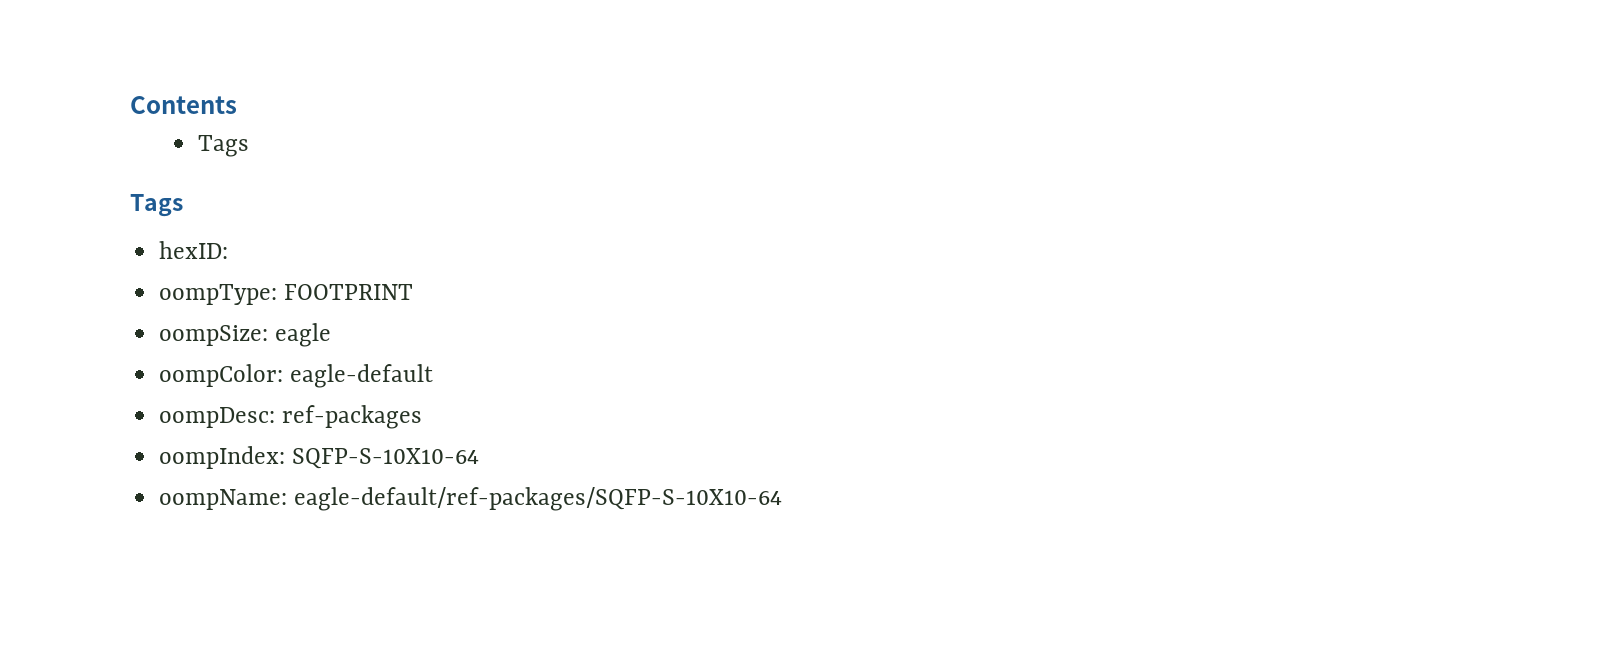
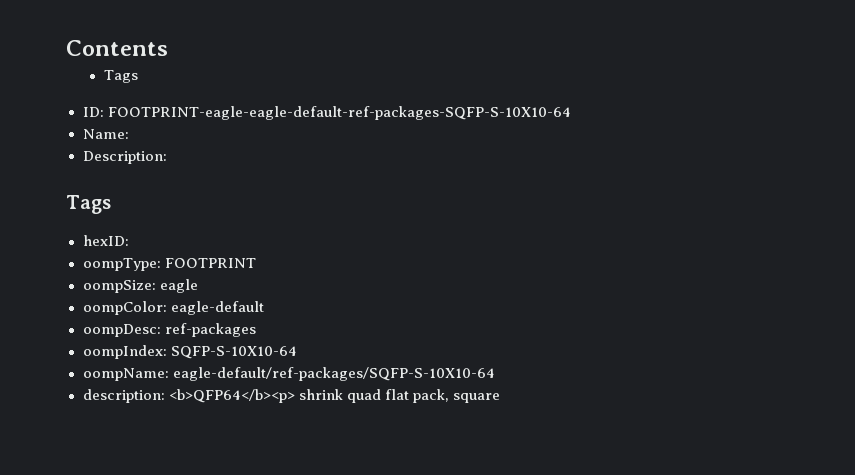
(250, 146) none -> [82,106,571,120] [82,129,129,139] [82,151,167,164] // ID: FOOTPRINT-eagle-eagle-default-ref-packages-SQFP-S-10X10-64 // Name: // Description:
(783, 499) none -> [82,389,500,403] // description: <b>QFP64</b><p> shrink quad flat pack, square

